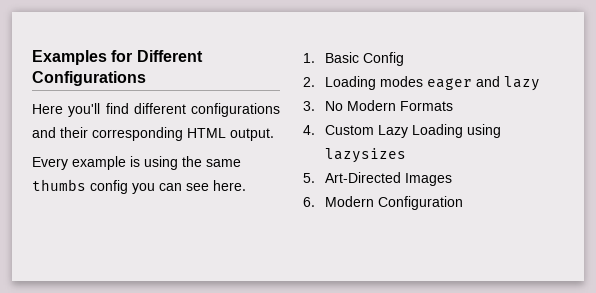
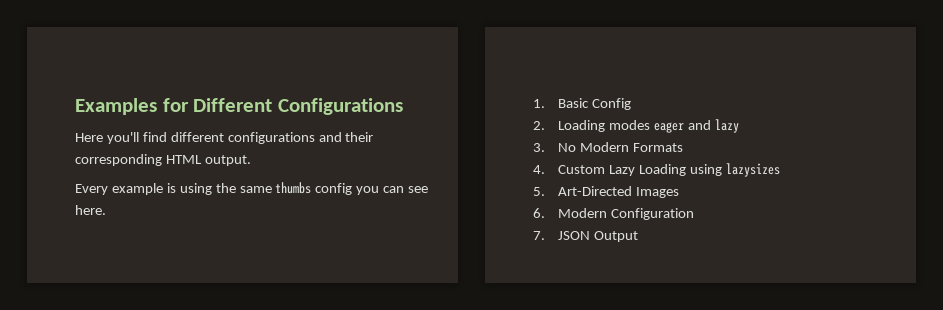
(463, 203) none -> [533,231,639,242] // 7. JSON Output

